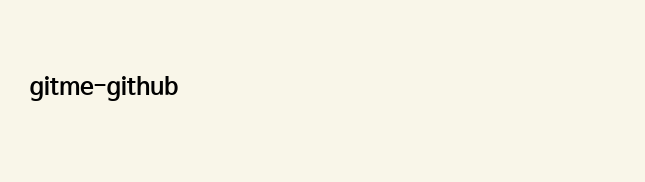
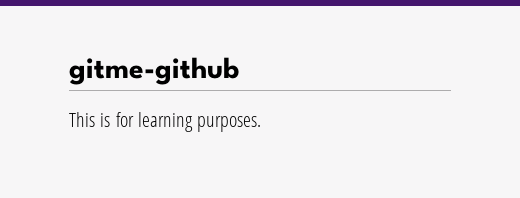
(178, 88) none -> [69,112,262,132] // This is for learning purposes.

